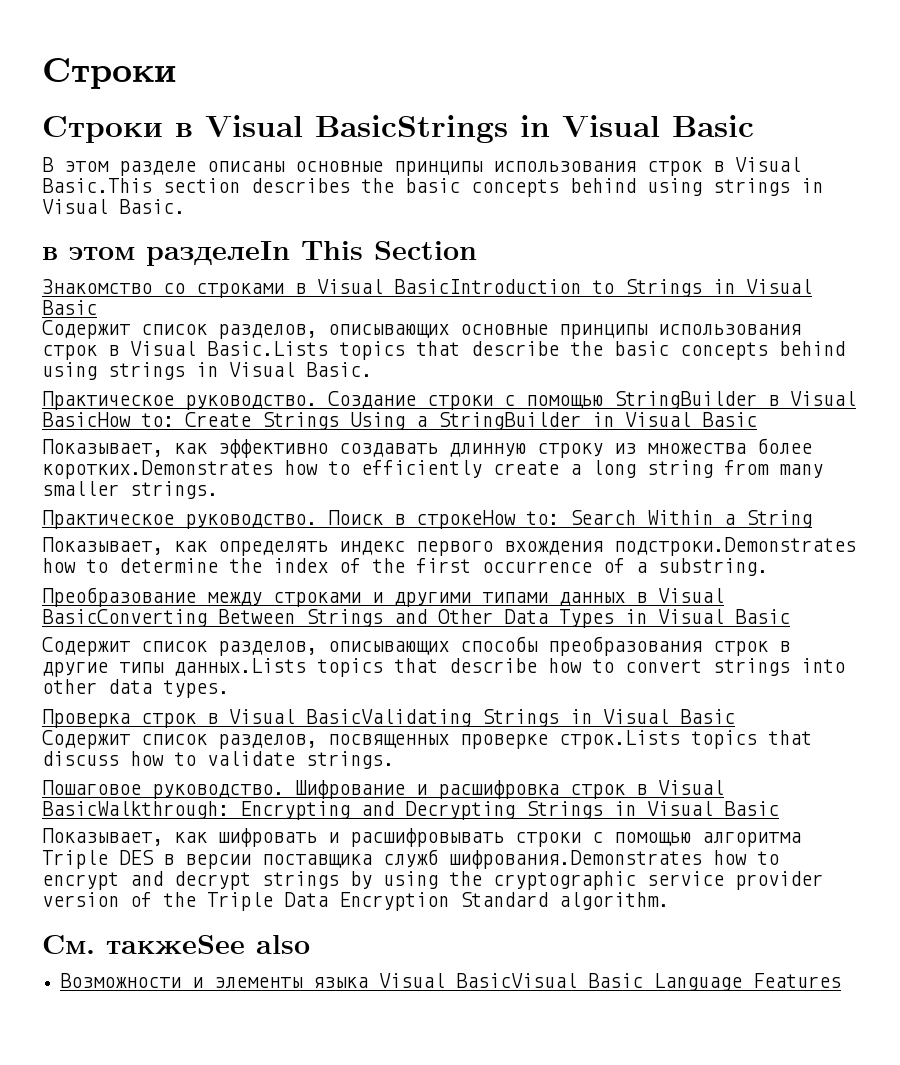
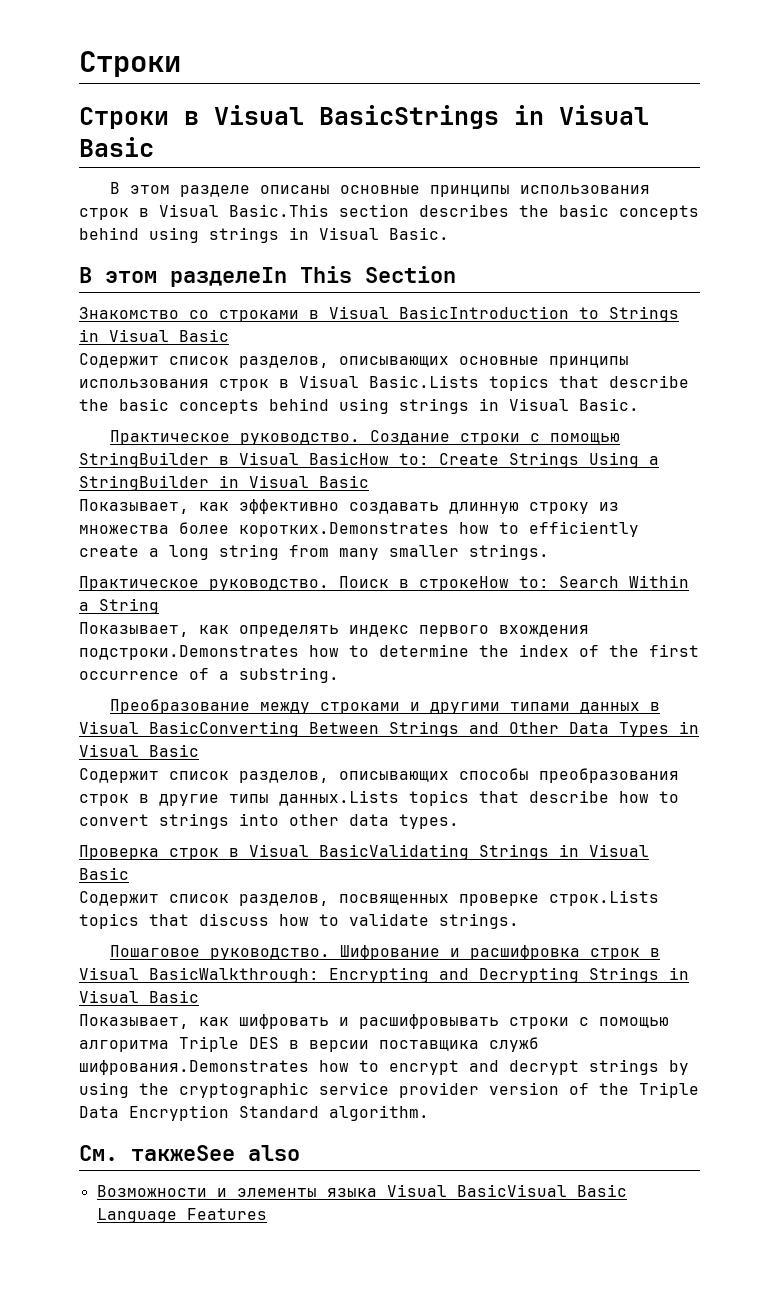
[42,247,58,260] в -> [79,267,92,283] В

